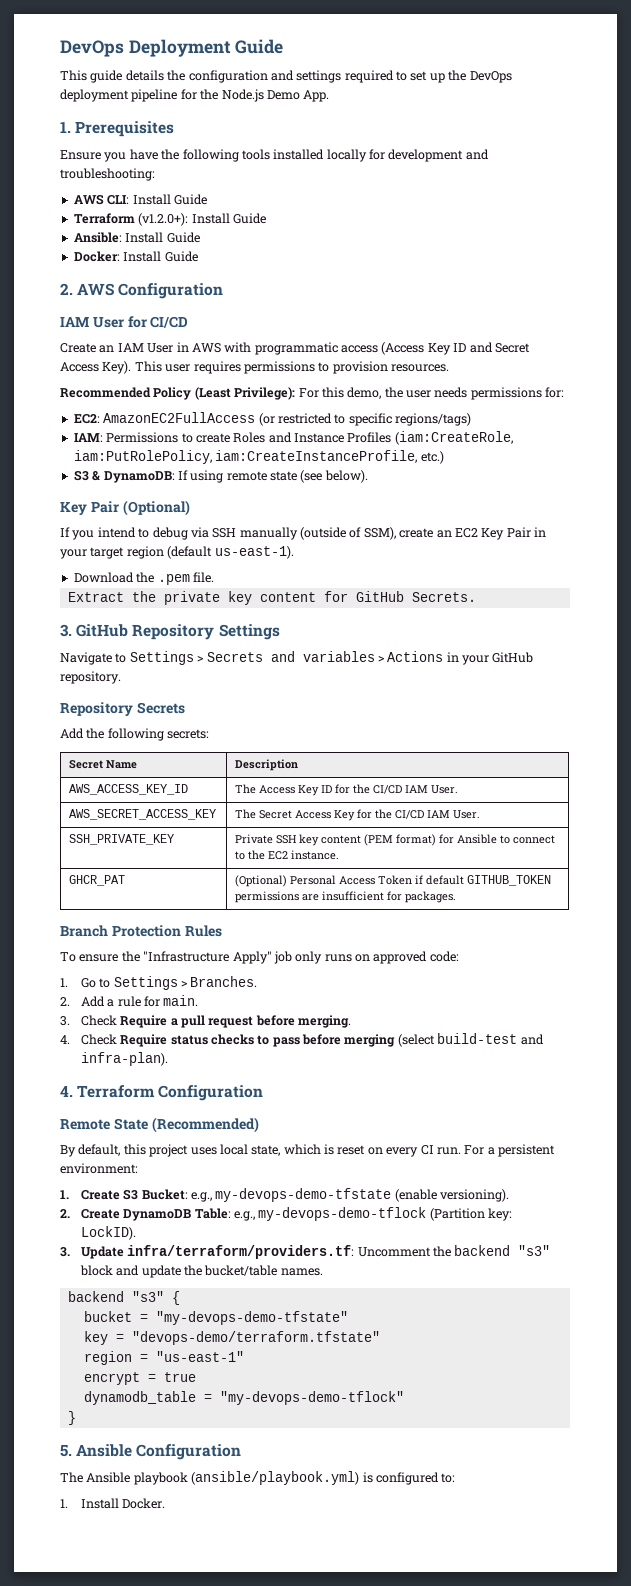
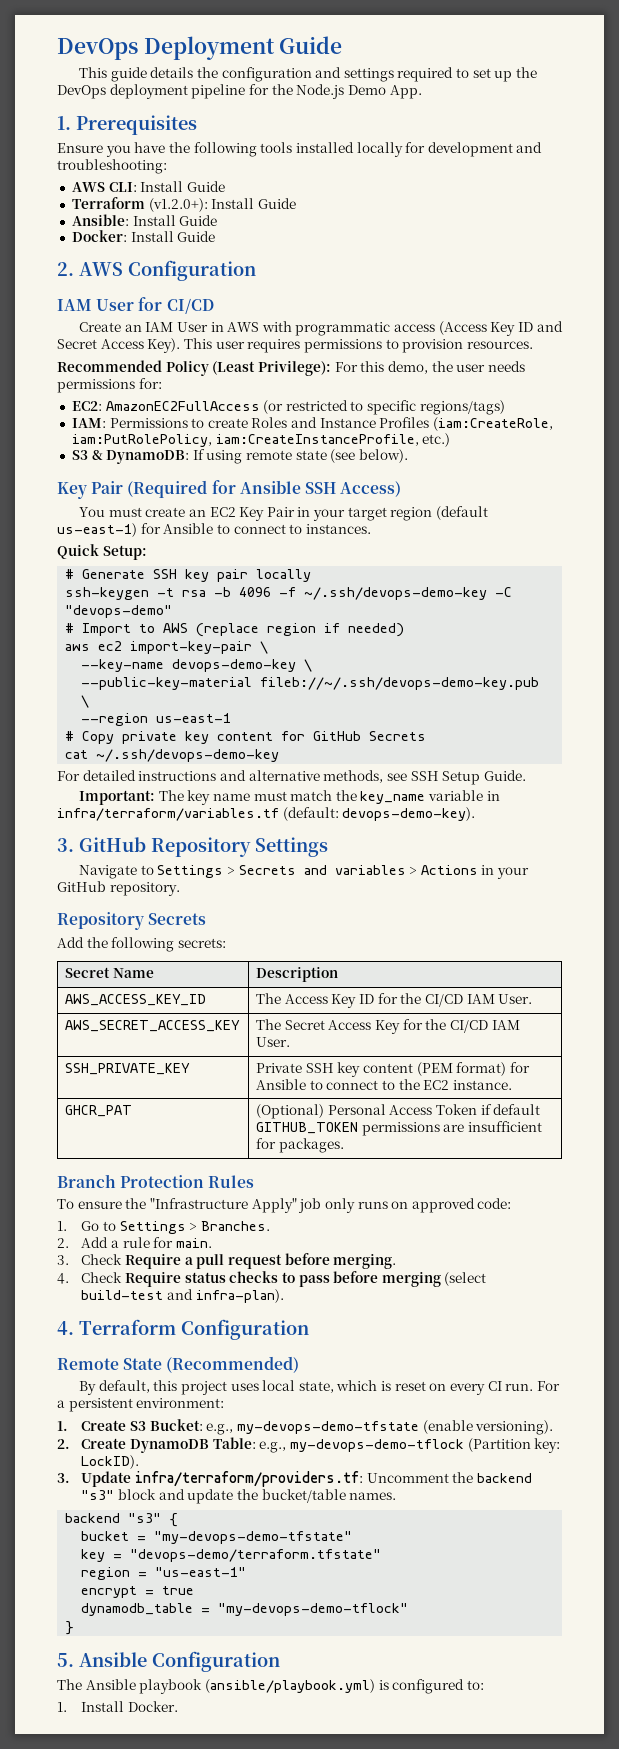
[122,500,190,516] [60,527,396,540] (Optional) // If you intend to debug via SSH manually (outside of SSM), -> [127,480,402,498] [78,507,142,517] (Required for Ansible SSH Access) // You must
[214,546,294,559] [73,572,214,585] [67,591,156,602] us-east-1). // Download the .pem file. // Extract the -> [57,523,371,537] [57,544,147,560] [65,569,312,582] [65,587,513,600] [65,605,173,618] [65,623,405,637] [65,641,269,654] [81,659,313,672] [81,677,540,690] [81,695,90,708] [81,713,232,726] [65,731,115,744] us-east-1) for Ansible to connect to instances. // Quick Setup: // # Generate SSH key pair locally // ssh-keygen -t rsa -b 4096 -f ~/.ssh/devops-demo-key -C "devops-demo" // # Import to AWS (replace region if needed) // aws ec2 import-key-pair \ // --key-name devops-demo-key \ // --public-key-material fileb://~/.ssh/devops-demo-key.pub \ // --region us-east-1 // # Copy
[411,592,476,602] Secrets. -> [369,731,427,741] [65,749,280,762] [57,770,526,785] [78,790,500,805] [57,807,476,821] Secrets // cat ~/.ssh/devops-demo-key // For detailed instructions and alternative methods, see SSH Setup Guide. // Important: The key name must match the key_name variable in infra/terraform/variables.tf (default: devops-demo-key).

